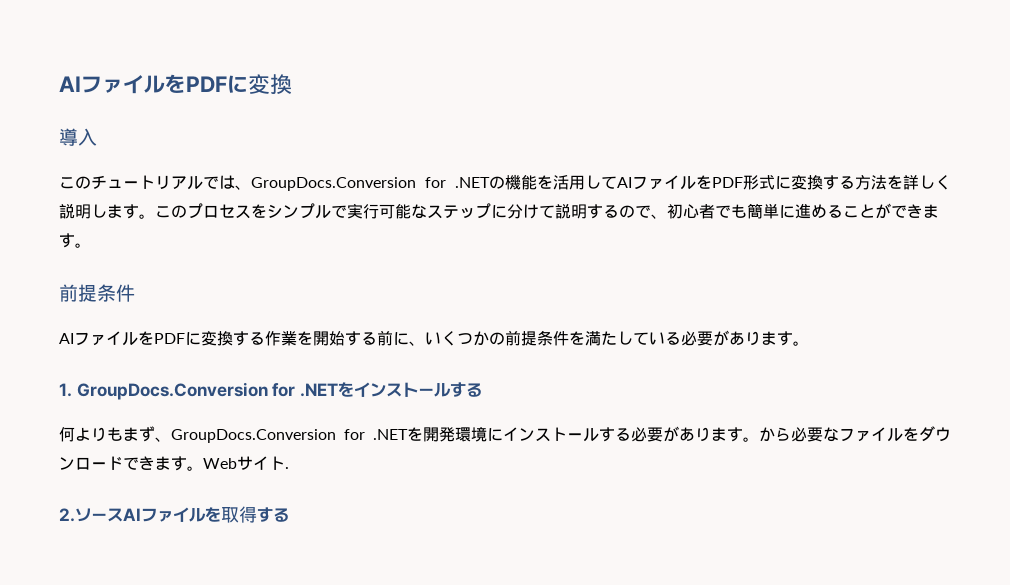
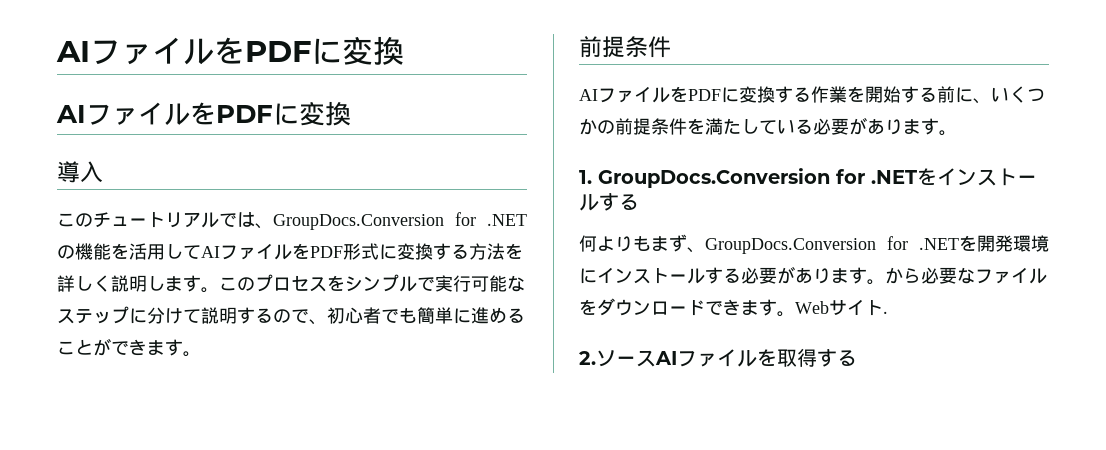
[59,74,292,94] AIファイルをPDFに変換 -> [56,36,404,65] [56,101,351,126] AIファイルをPDFに変換 // AIファイルをPDFに変換

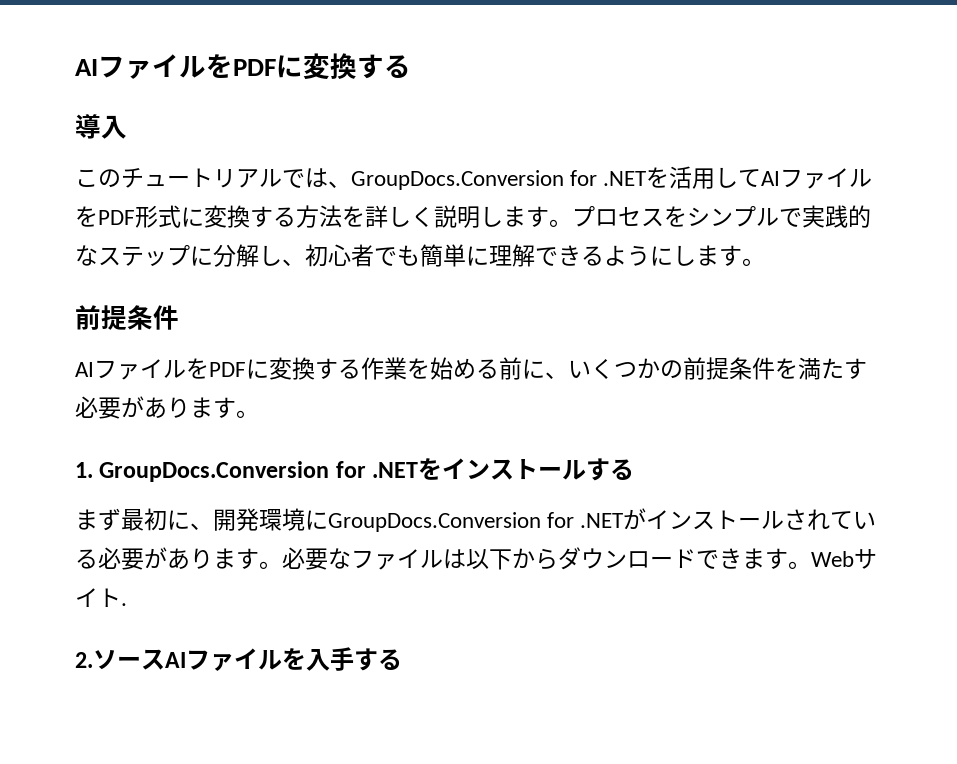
[56,36,404,65] [56,101,351,126] AIファイルをPDFに変換 // AIファイルをPDFに変換 -> [75,53,411,80] AIファイルをPDFに変換する
[57,243,111,260] の機能 -> (647, 178) none
[219,277,255,291] この -> (572, 223) none
[453,275,507,292] 行可能 -> [825,205,871,228] 践的
[165,307,309,324] けて説明するので -> [236,244,282,267] 解し
[471,307,525,324] [57,338,147,356] 進めることができ -> [489,244,696,267] 理解できるようにし
[865,86,919,103] 開始す -> [430,357,476,380] 始め
[741,119,813,134] している -> [844,358,867,379] す
[579,234,1049,254] [579,266,921,285] 何よりもまず、GroupDocs.Conversion for .NETを開発環境にインストールする必要があります。から -> [75,508,877,532] [75,547,282,570] まず最初に、開発環境にGroupDocs.Conversion for .NETがインストールされている必要があります。
[579,299,597,315] を -> [443,548,558,570] は以下から
[777,348,817,367] 取得 -> [306,647,354,671] 入手

